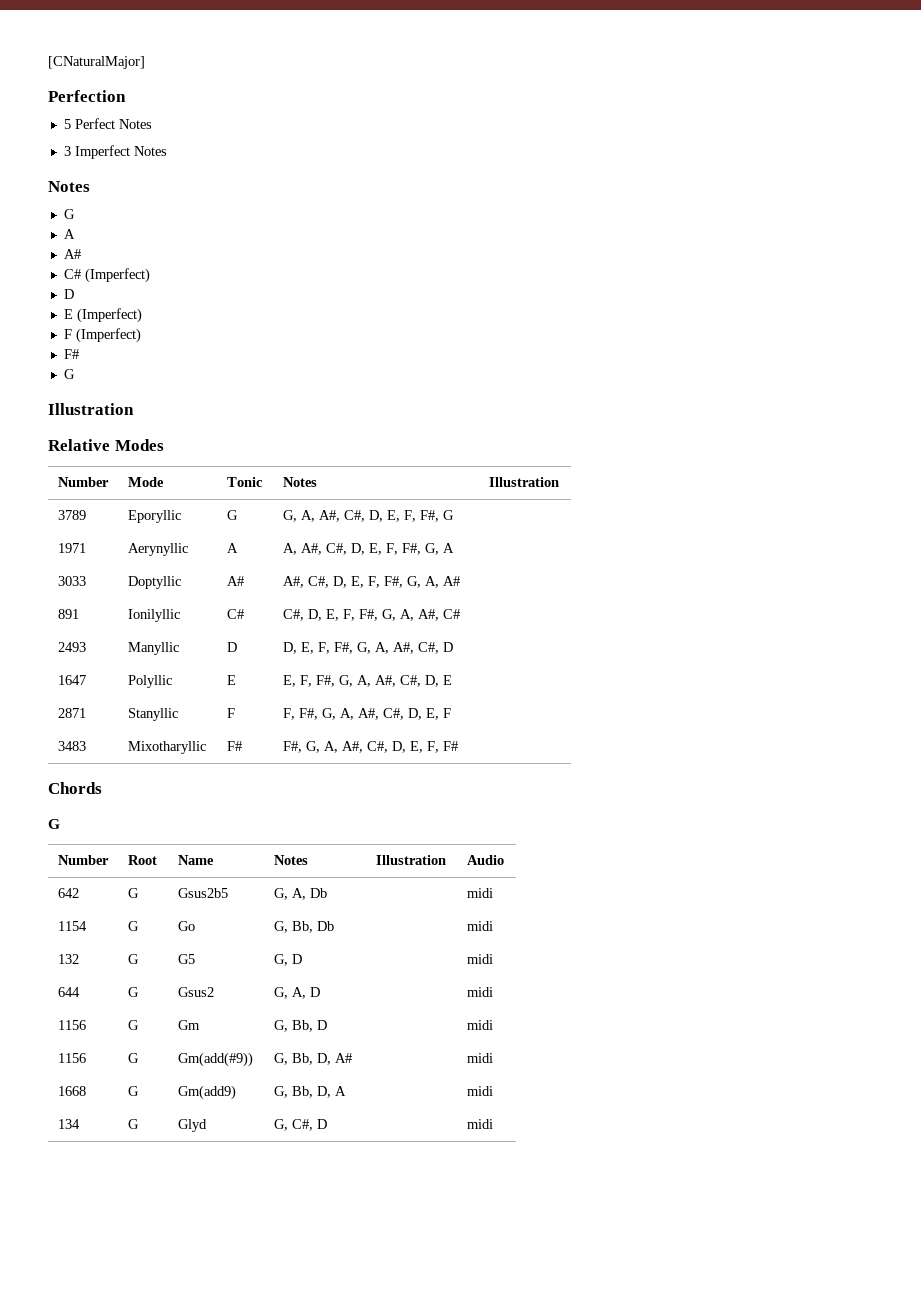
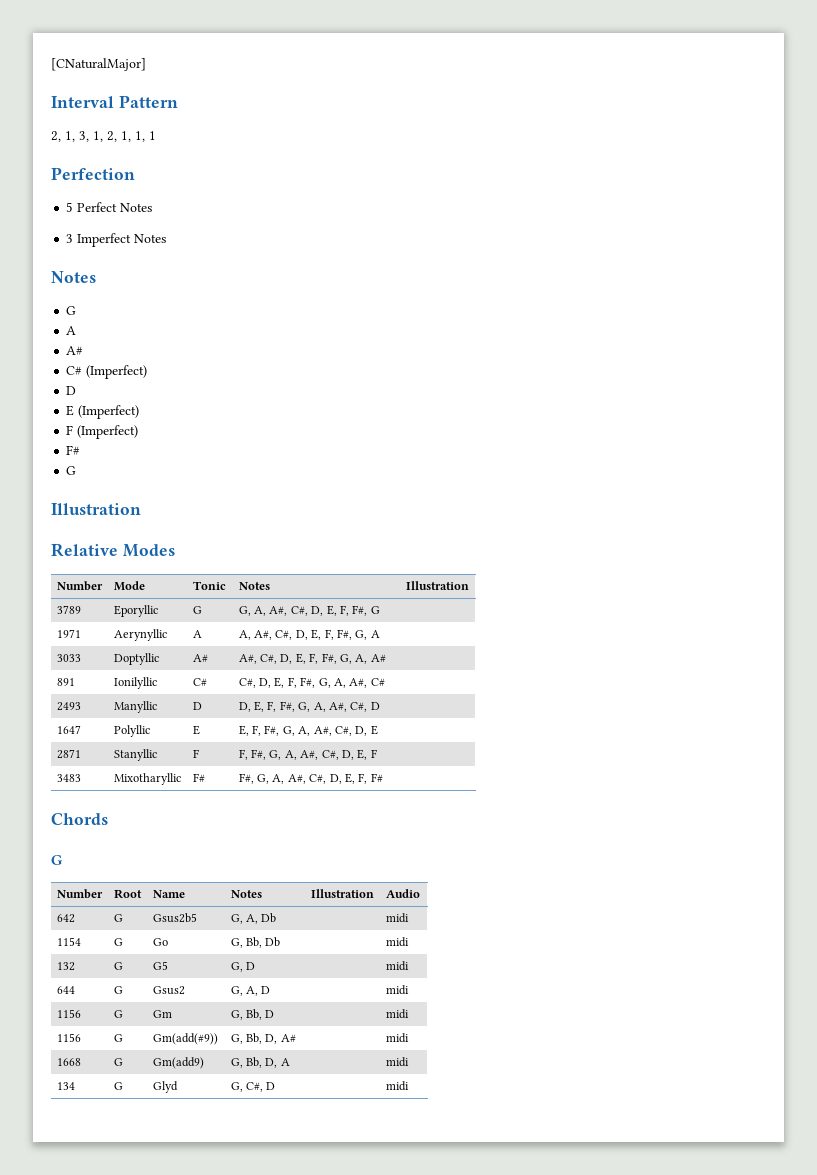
(145, 62) none -> [51,95,178,108] [51,131,156,142] // Interval Pattern // 2, 1, 3, 1, 2, 1, 1, 1

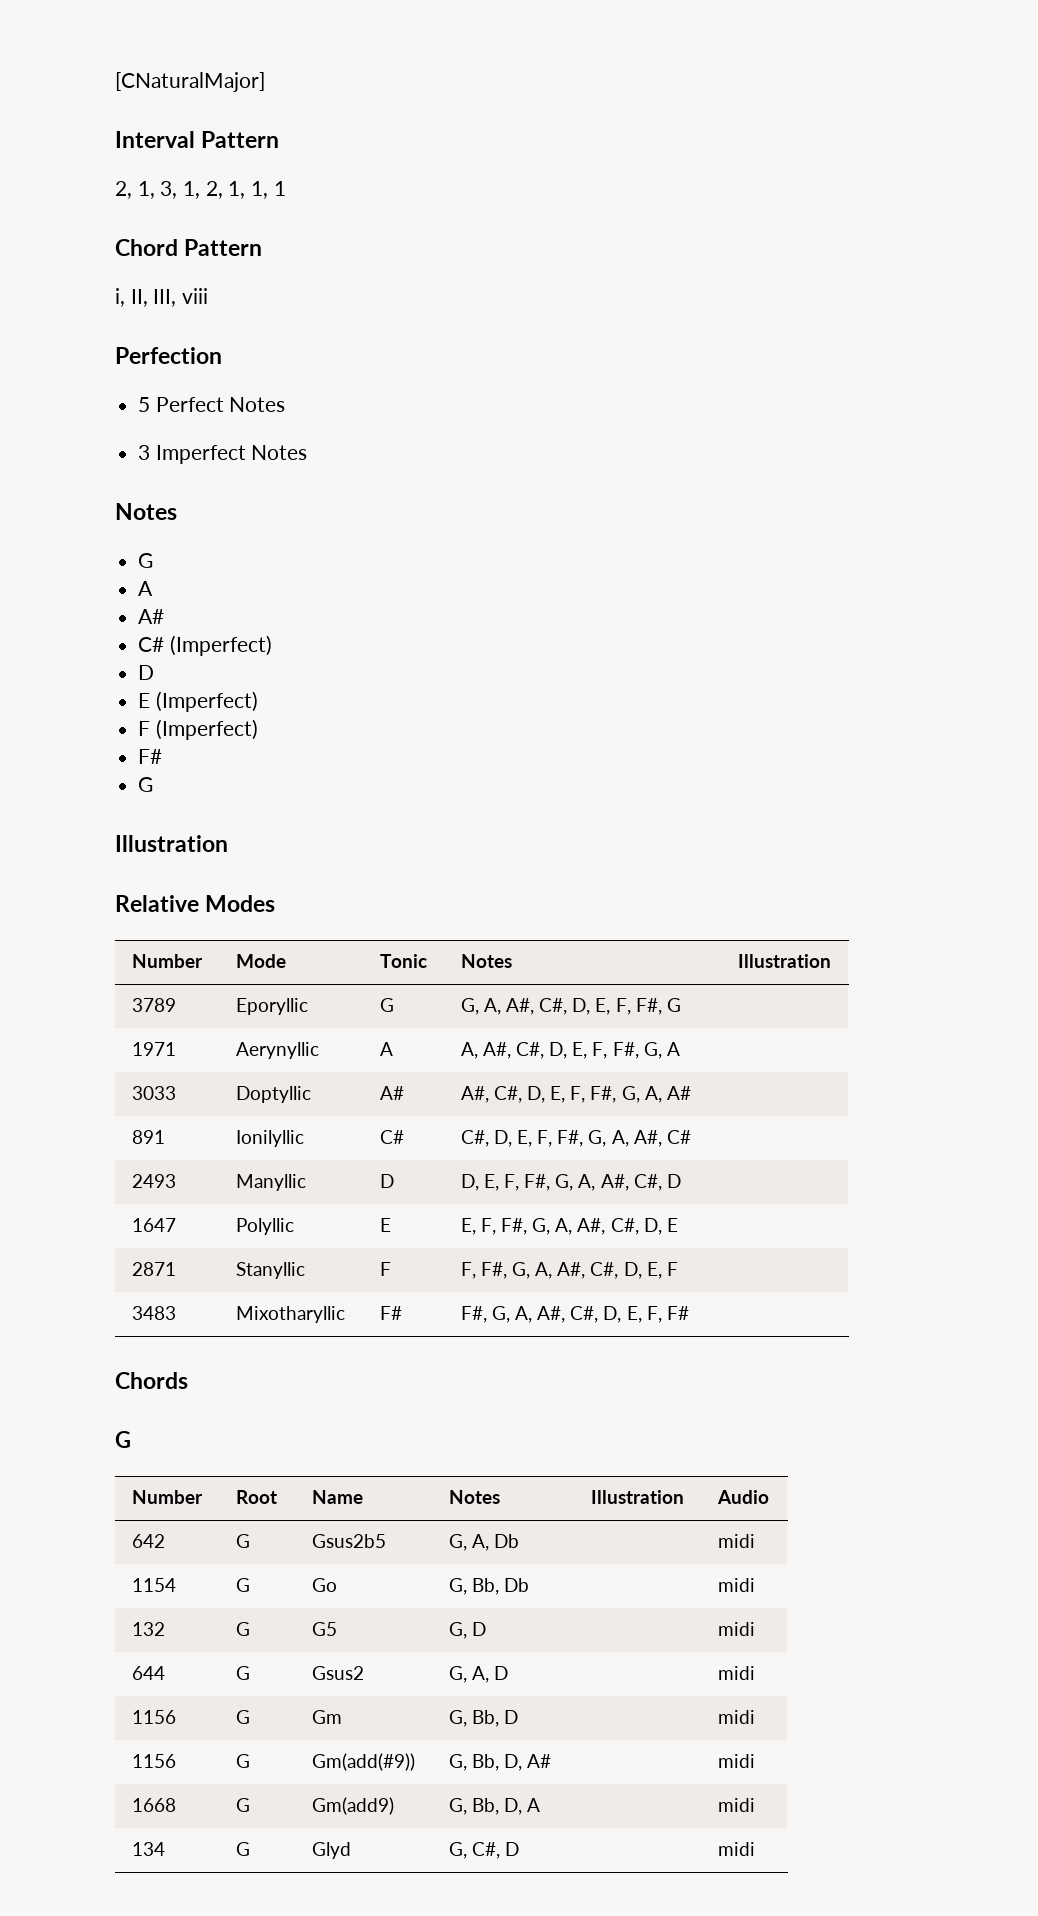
(156, 135) none -> [115,239,263,256] [115,288,209,307] // Chord Pattern // i, II, III, viii

